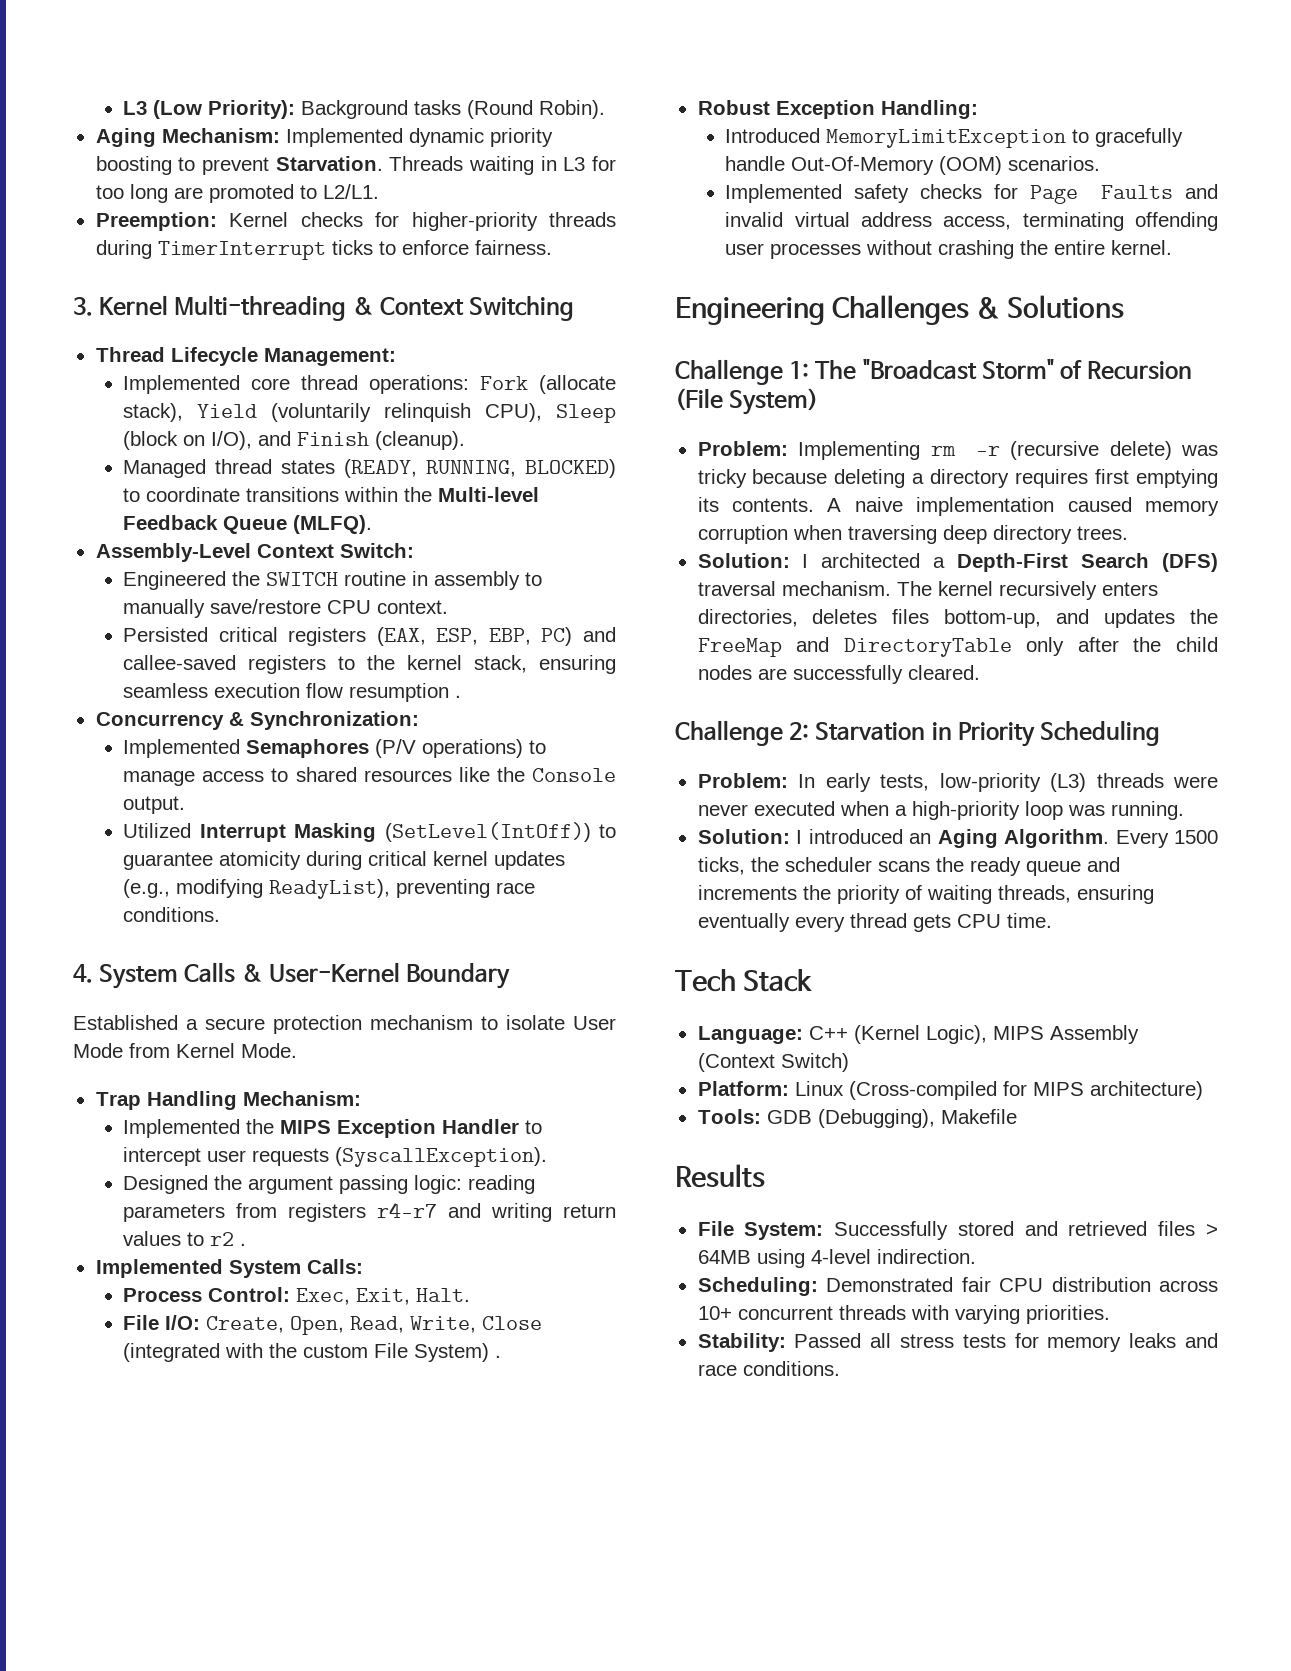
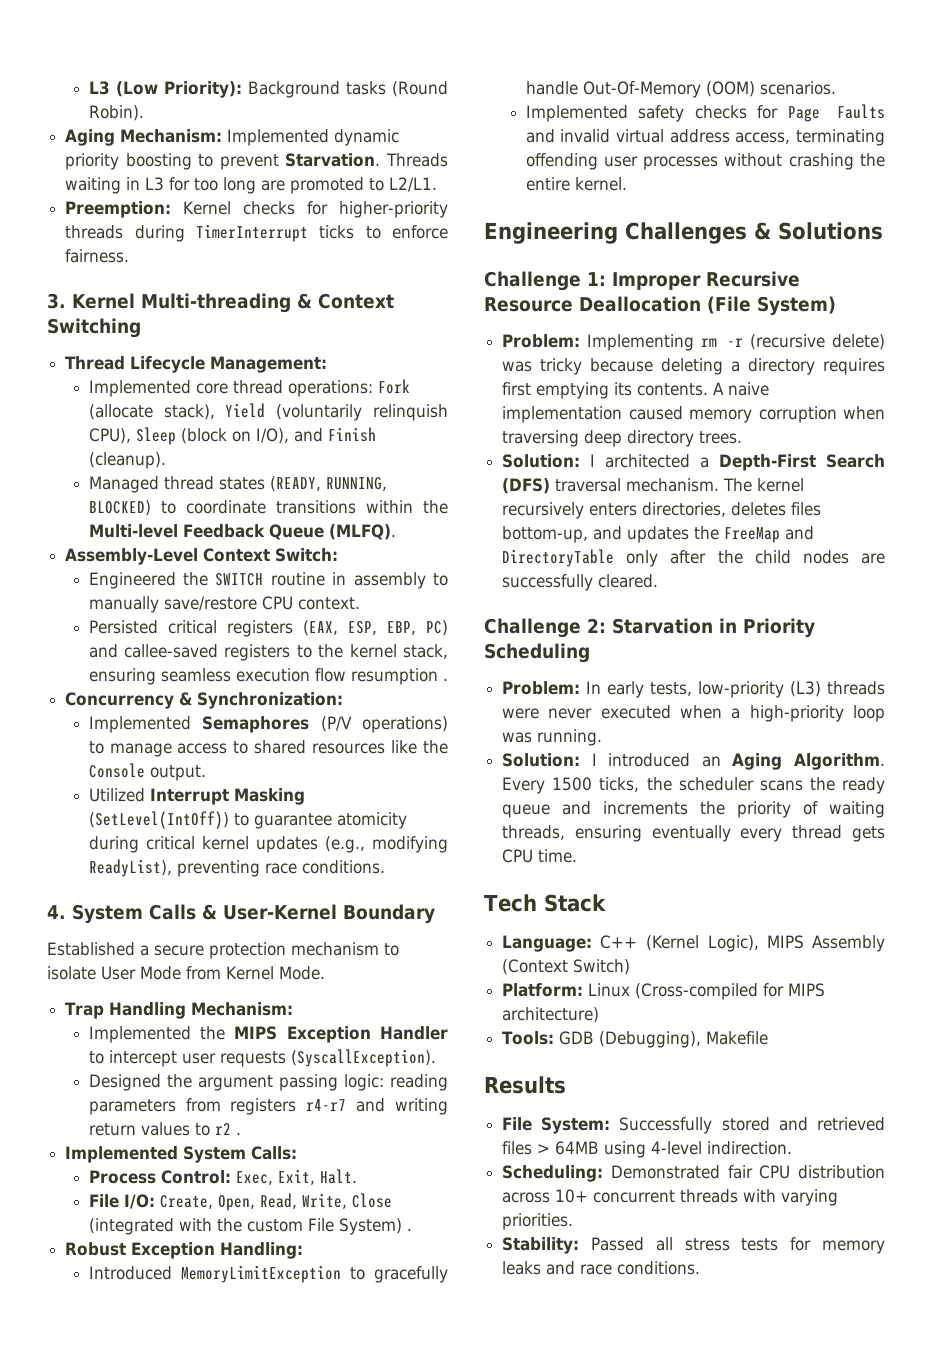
[815,359,1193,380] The "Broadcast Storm" of Recursion -> [612,271,800,290] [484,296,701,312] Improper Recursive Resource Deallocation

